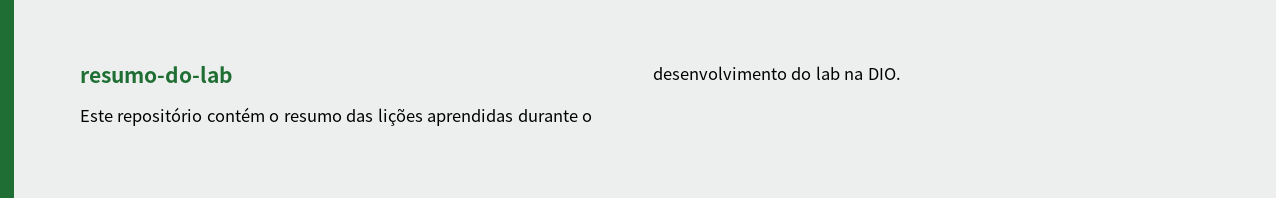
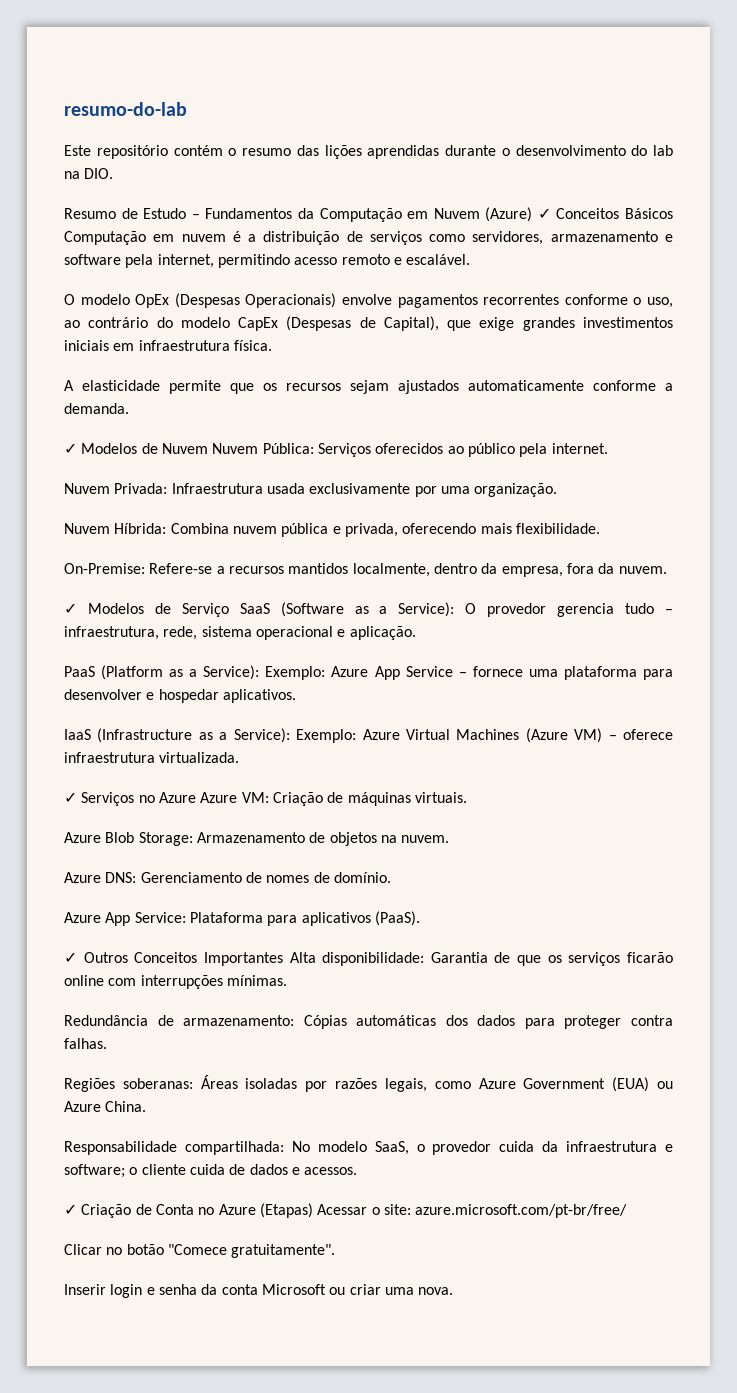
(901, 74) none -> [64,207,673,222] [64,231,673,245] [64,254,471,268] [64,293,674,308] [64,316,673,331] [64,340,272,351] [64,380,673,394] [64,403,129,414] [64,443,608,457] [64,483,558,497] [64,523,600,537] [64,563,667,577] [64,602,673,617] [64,626,416,640] [64,665,674,680] [64,689,296,703] [64,728,673,743] [64,752,240,763] [64,792,467,806] [64,832,450,846] [64,872,391,883] [64,911,420,926] [64,952,673,966] [64,975,287,989] [64,1015,673,1029] [64,1038,107,1049] [64,1075,673,1092] [64,1101,147,1112] [64,1141,673,1155] [64,1164,358,1178] [64,1203,628,1218] [64,1244,336,1258] [64,1284,454,1298] // Resumo de Estudo – Fundamentos da Computação em Nuvem (Azure) ✓ Conceitos Básicos Computação em nuvem é a distribuição de serviços como servidores, armazenamento e software pela internet, permitindo acesso remoto e escalável. // O modelo OpEx (Despesas Operacionais) envolve pagamentos recorrentes conforme o uso, ao contrário do modelo CapEx (Despesas de Capital), que exige grandes investimentos iniciais em infraestrutura física. // A elasticidade permite que os recursos sejam ajustados automaticamente conforme a demanda. // ✓ Modelos de Nuvem Nuvem Pública: Serviços oferecidos ao público pela internet. // Nuvem Privada: Infraestrutura usada exclusivamente por uma organização. // Nuvem Híbrida: Combina nuvem pública e privada, oferecendo mais flexibilidade. // On-Premise: Refere-se a recursos mantidos localmente, dentro da empresa, fora da nuvem. // ✓ Modelos de Serviço SaaS (Software as a Service): O provedor gerencia tudo – infraestrutura, rede, sistema operacional e aplicação. // PaaS (Platform as a Service): Exemplo: Azure App Service – fornece uma plataforma para desenvolver e hospedar aplicativos. // IaaS (Infrastructure as a Service): Exemplo: Azure Virtual Machines (Azure VM) – oferece infraestrutura virtualizada. // ✓ Serviços no Azure Azure VM: Criação de máquinas virtuais. // Azure Blob Storage: Armazenamento de objetos na nuvem. // Azure DNS: Gerenciamento de nomes de domínio. // Azure App Service: Plataforma para aplicativos (PaaS). // ✓ Outros Conceitos Importantes Alta disponibilidade: Garantia de que os serviços ficarão online com interrupções mínimas. // Redundância de armazenamento: Cópias automáticas dos dados para proteger contra falhas. // Regiões soberanas: Áreas isoladas por razões legais, como Azure Government (EUA) ou Azure China. // Responsabilidade compartilhada: No modelo SaaS, o provedor cuida da infraestrutura e software; o cliente cuida de dados e acessos. // ✓ Criação de Conta no Azure (Etapas) Acessar o site: azure.microsoft.com/pt-br/free/ // Clicar no botão "Comece gratuitamente". // Inserir login e senha da conta Microsoft ou criar uma nova.

